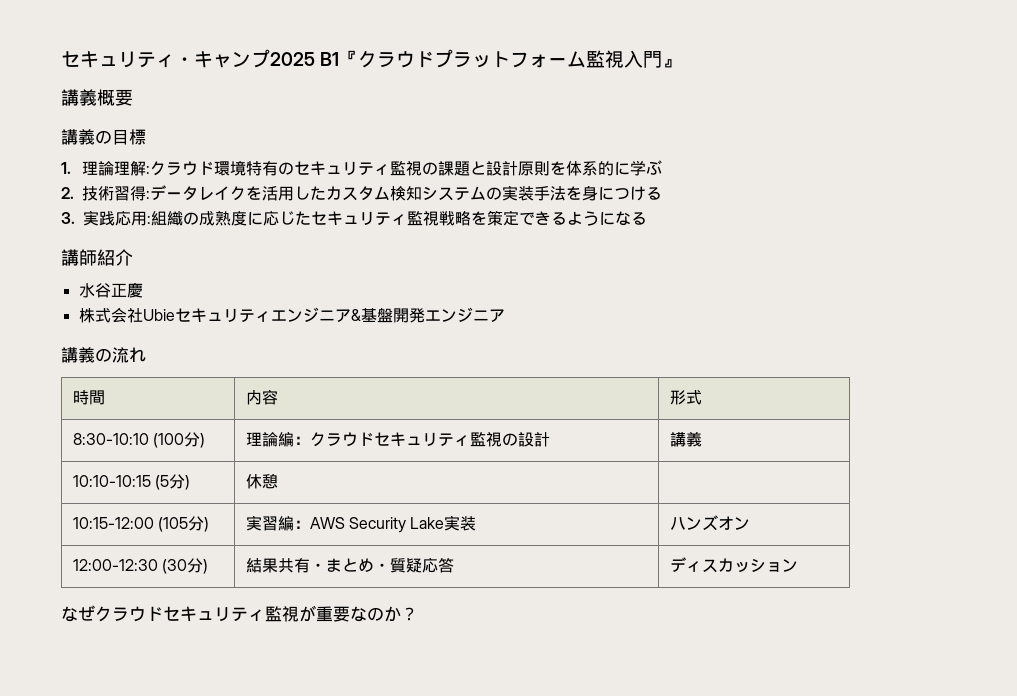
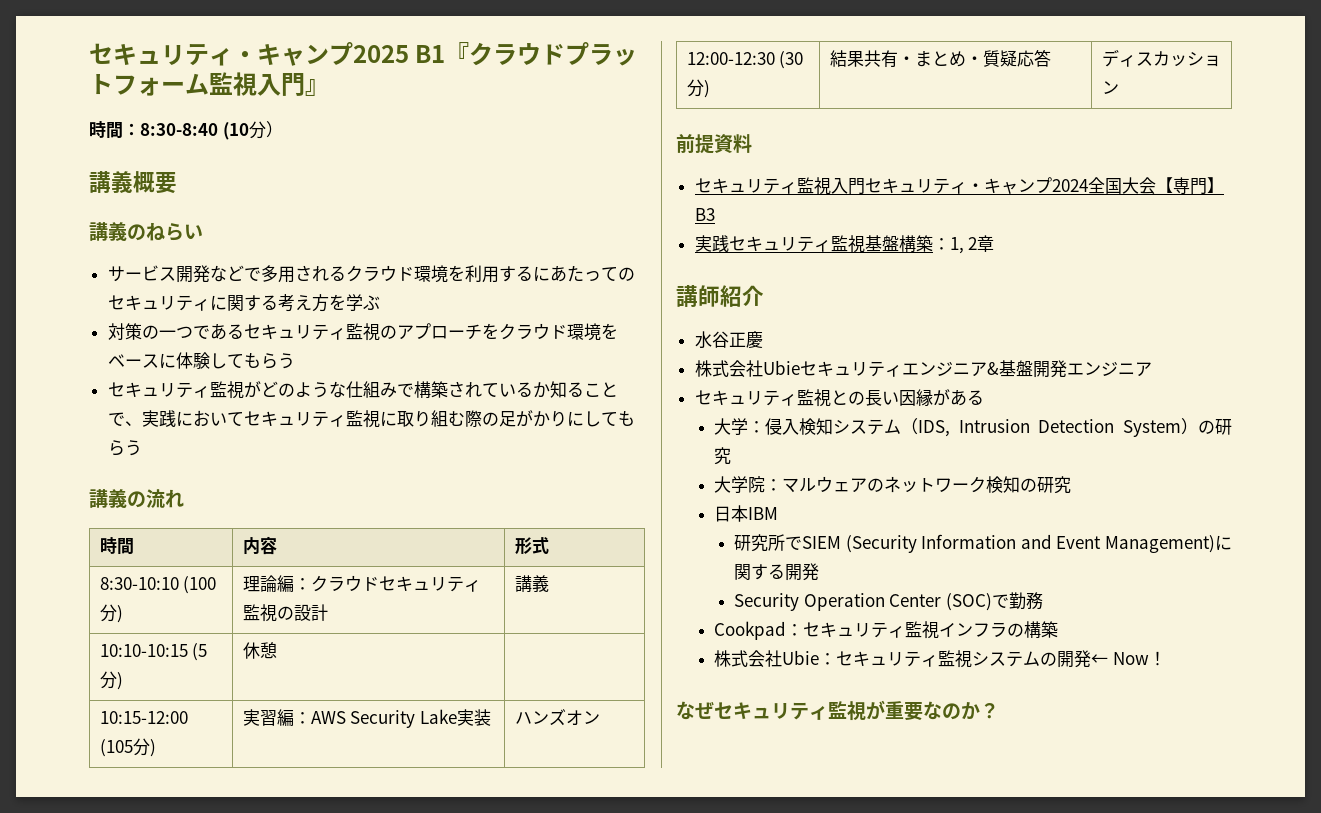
(681, 63) none -> [89,121,283,140] // 時間：8:30-8:40 (10分）
[112,129,146,145] [61,160,663,176] [61,185,663,201] [61,210,647,226] [61,249,133,266] [78,282,143,298] [78,307,505,323] 目標 // 1.理論理解:クラウド環境特有のセキュリティ監視の課題と設計原則を体系的に学ぶ // 2.技術習得:データレイクを活用したカスタム検知システムの実装手法を身につける // 3.実践応用:組織の成熟度に応じたセキュリティ監視戦略を策定できるようになる // 講師紹介 // 水谷正慶 // 株式会社Ubieセキュリティエンジニア&基盤開発エンジニア -> [146,222,203,241] [107,265,635,283] [107,294,380,312] [107,323,618,341] [107,352,295,369] [107,381,618,399] [107,410,635,428] [107,440,142,456] ねらい // サービス開発などで多用されるクラウド環境を利用するにあたってのセキュリティに関する考え方を学ぶ // 対策の一つであるセキュリティ監視のアプローチをクラウド環境をベースに体験してもらう // セキュリティ監視がどのような仕組みで構築されているか知ることで、実践においてセキュリティ監視に取り組む際の足がかりにしてもらう
(798, 565) none -> [676,134,752,154] [694,177,1224,195] [694,208,715,221] [694,235,995,254] [676,285,764,307] [694,331,763,348] [694,360,1152,378] [694,389,984,407] [714,418,1232,437] [714,447,732,465] [714,476,1072,494] [714,505,779,522] [734,534,1232,553] [734,563,820,581] [734,592,1043,611] [714,621,1059,640] [714,650,1166,668] // 前提資料 // セキュリティ監視入門セキュリティ・キャンプ2024全国大会【専門】B3 // 実践セキュリティ監視基盤構築：1, 2章 // 講師紹介 // 水谷正慶 // 株式会社Ubieセキュリティエンジニア&基盤開発エンジニア // セキュリティ監視との長い因縁がある // 大学：侵入検知システム（IDS, Intrusion Detection System）の研究 // 大学院：マルウェアのネットワーク検知の研究 // 日本IBM // 研究所でSIEM (Security Information and Event Management)に関する開発 // Security Operation Center (SOC)で勤務 // Cookpad：セキュリティ監視インフラの構築 // 株式会社Ubie：セキュリティ監視システムの開発← Now！
[95,606,163,622] クラウド -> (714, 710) none

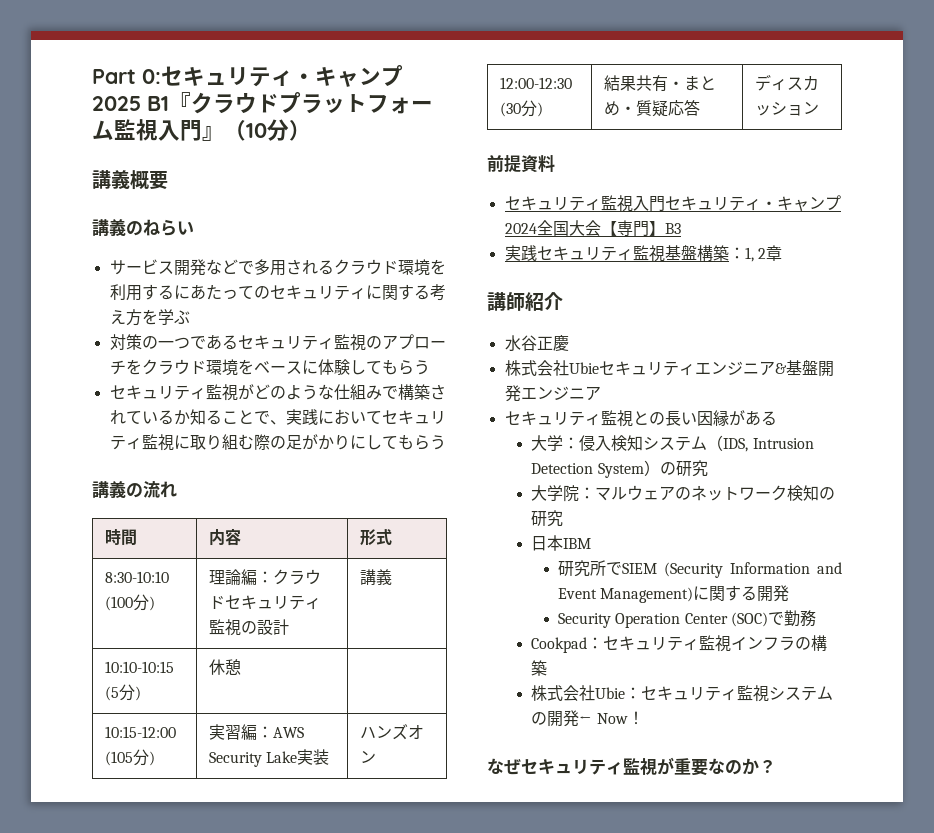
(89, 53) none -> [92,69,161,84] Part 0:
[89,121,249,140] // 時間：8:30-8:40 (10 -> [224,120,267,141] （10

